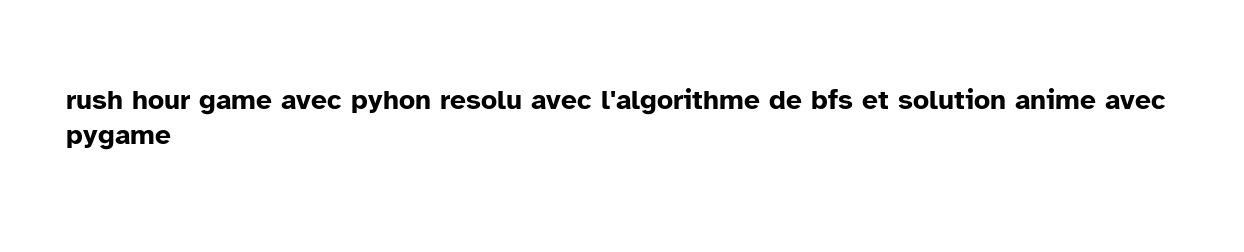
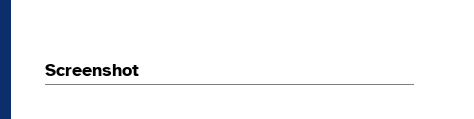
[66,88,1166,115] [66,130,171,150] rush hour game avec pyhon resolu avec l'algorithme de bfs et solution anime avec pygame -> [45,64,139,76] Screenshot

